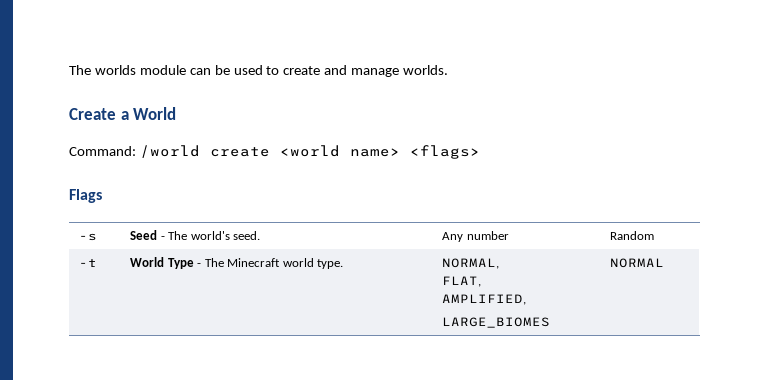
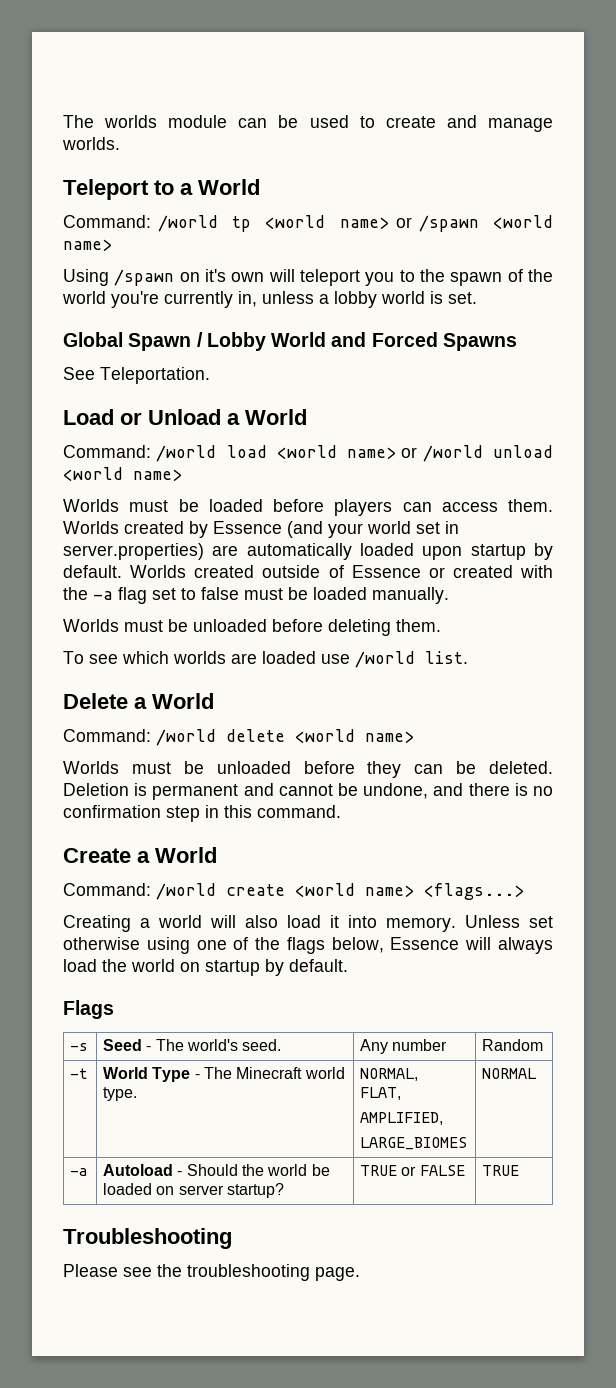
(449, 70) none -> [63,179,260,200] [63,215,553,232] [63,239,112,251] [63,269,553,286] [62,291,477,308] [63,332,517,351] [63,367,210,384] [63,409,307,425] [63,445,553,462] [63,467,182,481] [63,499,553,516] [63,521,459,538] [63,543,553,560] [63,565,553,578] [63,587,449,604] [63,619,441,636] [63,651,468,668] [63,693,214,709] [63,729,414,746] [63,761,553,778] [63,783,553,800] [63,805,341,822] // Teleport to a World // Command: /world tp <world name> or /spawn <world name> // Using /spawn on it's own will teleport you to the spawn of the world you're currently in, unless a lobby world is set. // Global Spawn / Lobby World and Forced Spawns // See Teleportation. // Load or Unload a World // Command: /world load <world name> or /world unload <world name> // Worlds must be loaded before players can access them. Worlds created by Essence (and your world set in server.properties) are automatically loaded upon startup by default. Worlds created outside of Essence or created with the -a flag set to false must be loaded manually. // Worlds must be unloaded before deleting them. // To see which worlds are loaded use /world list. // Delete a World // Command: /world delete <world name> // Worlds must be unloaded before they can be deleted. Deletion is permanent and cannot be undone, and there is no confirmation step in this command.
[409,145,480,159] <flags> -> [424,883,524,900] [63,915,553,932] [63,937,553,954] [63,959,348,976] <flags...> // Creating a world will also load it into memory. Unless set otherwise using one of the flags below, Essence will always load the world on startup by default.
(665, 263) none -> [70,1168,89,1176] [103,1164,330,1176] [103,1183,285,1198] [360,1165,465,1176] [482,1165,520,1176] [63,1228,232,1249] [63,1264,360,1281] // -a | Autoload - Should the world be loaded on server startup? | TRUE or FALSE | TRUE // Troubleshooting // Please see the troubleshooting page.

